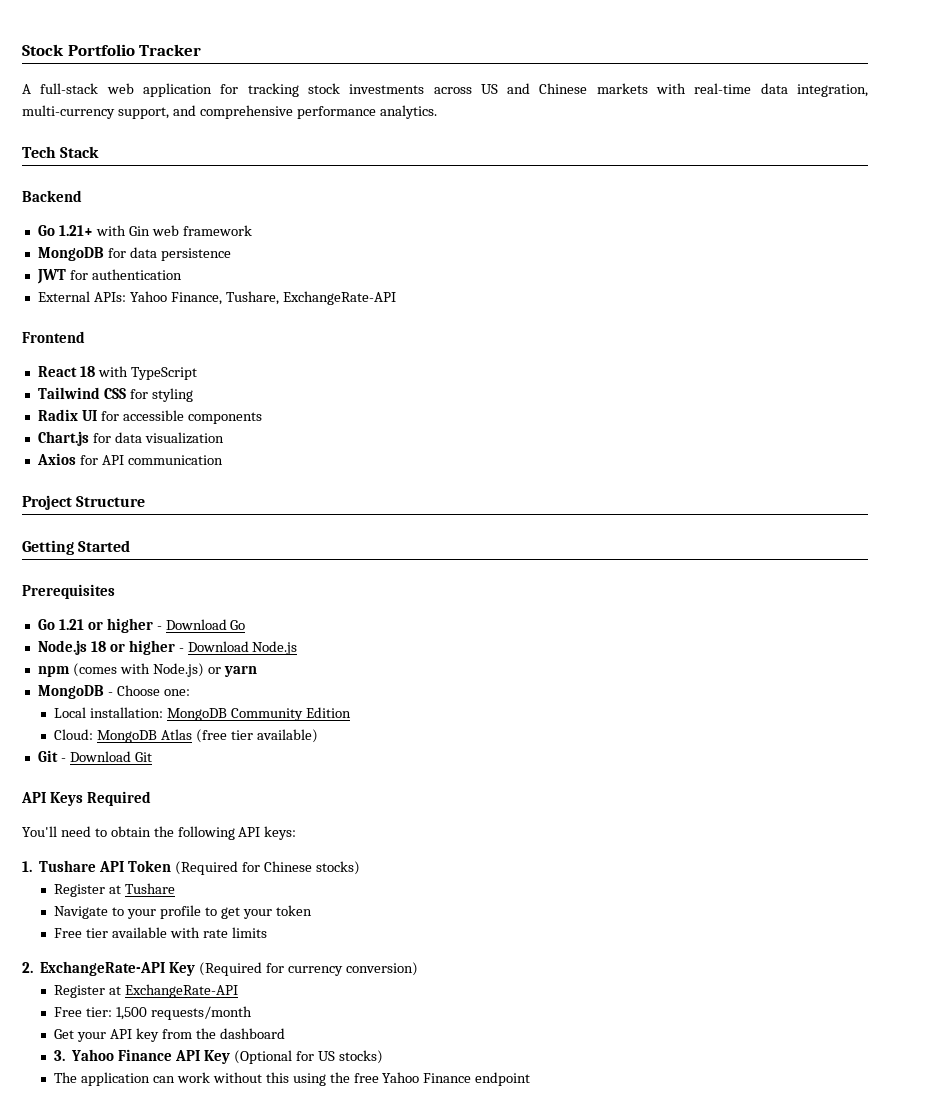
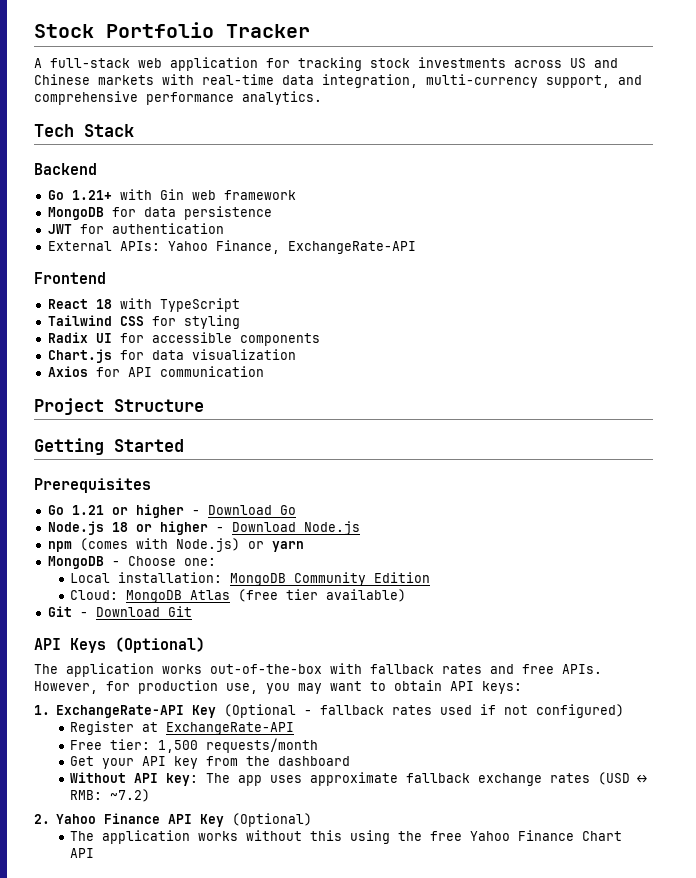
[225,291,279,305] Tushare, -> (280, 247) none
[87,791,152,806] [22,826,297,840] [22,860,360,875] [54,883,176,897] [54,905,312,919] [54,927,267,938] [22,961,418,976] Required // You'll need to obtain the following API keys: // 1. Tushare API Token (Required for Chinese stocks) // Register at Tushare // Navigate to your profile to get your token // Free tier available with rate limits // 2. ExchangeRate-API Key (Required for currency conversion) -> [115,637,205,653] [34,663,602,677] [34,680,522,694] [34,704,625,718] (Optional) // The application works out-of-the-box with fallback rates and free APIs. However, for production use, you may want to obtain API keys: // 1. ExchangeRate-API Key (Optional - fallback rates used if not configured)
[54,1049,383,1064] [54,1072,210,1086] 3. Yahoo Finance API Key (Optional for US stocks) // The application can work -> [69,772,647,786] [69,789,150,802] [34,813,313,827] [69,830,238,844] Without API key: The app uses approximate fallback exchange rates (USD ↔ RMB: ~7.2) // 2. Yahoo Finance API Key (Optional) // The application works
[475,1072,531,1086] endpoint -> [581,831,622,841] [69,848,94,858] Chart API

